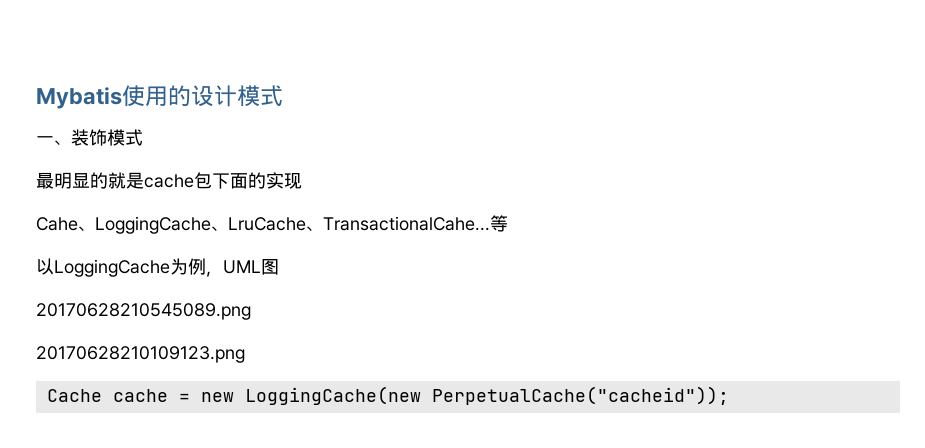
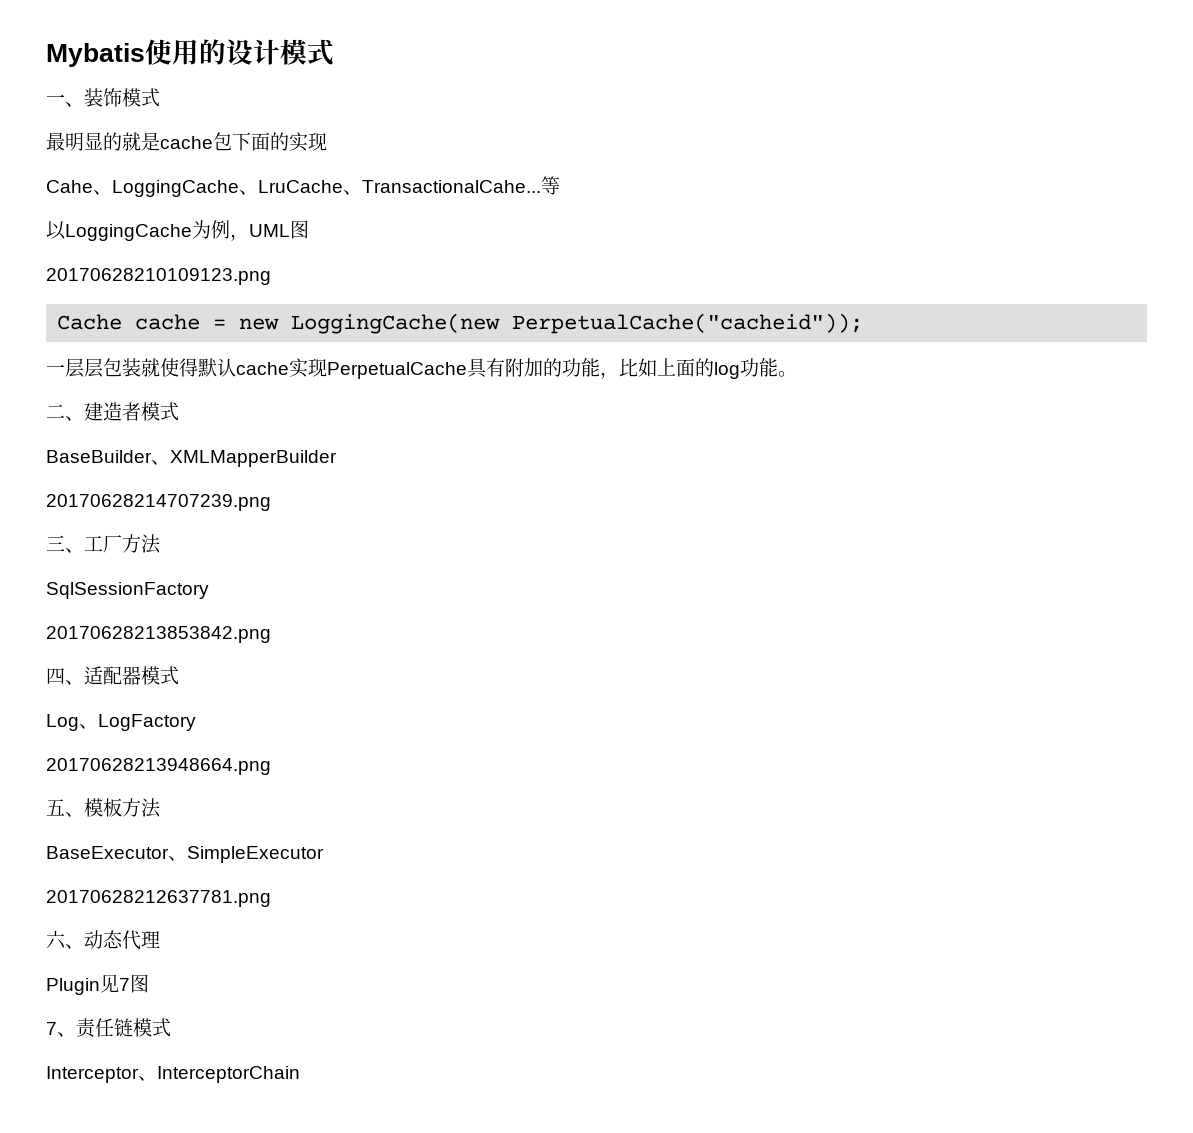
[36,303,251,320] // 20170628210545089.png -> (309, 229) none
(729, 395) none -> [46,358,797,379] [46,402,179,421] [46,450,337,467] [46,494,271,511] [46,534,161,554] [46,582,209,599] [46,626,271,643] [46,666,179,685] [46,714,196,731] [46,758,271,775] [46,798,161,818] [46,846,324,863] [46,890,271,907] [46,930,160,950] [46,974,149,995] [46,1018,171,1038] [46,1066,300,1083] // 一层层包装就使得默认cache实现PerpetualCache具有附加的功能，比如上面的log功能。 // 二、建造者模式 // BaseBuilder、XMLMapperBuilder // 20170628214707239.png // 三、工厂方法 // SqlSessionFactory // 20170628213853842.png // 四、适配器模式 // Log、LogFactory // 20170628213948664.png // 五、模板方法 // BaseExecutor、SimpleExecutor // 20170628212637781.png // 六、动态代理 // Plugin见7图 // 7、责任链模式 // Interceptor、InterceptorChain

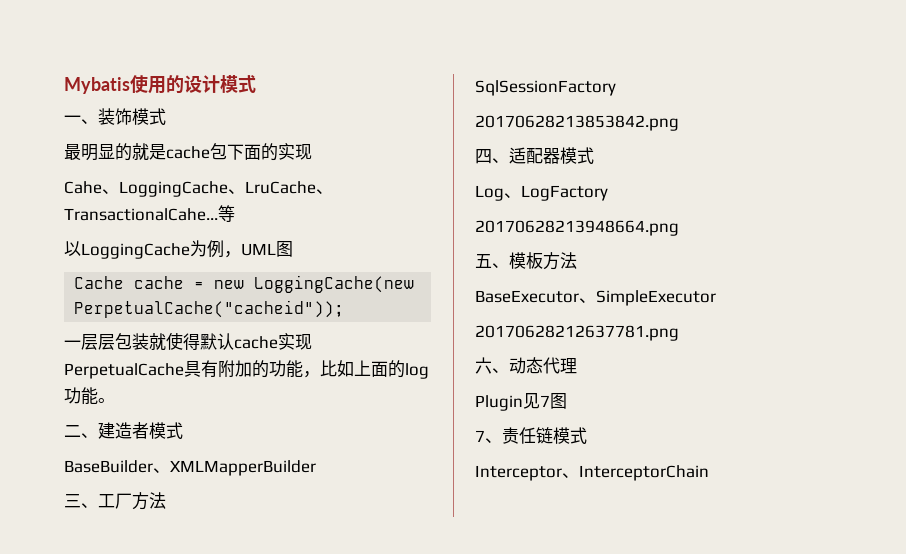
[46,268,271,285] // 20170628210109123.png -> (293, 249) none
[46,494,271,511] // 20170628214707239.png -> (316, 468) none

